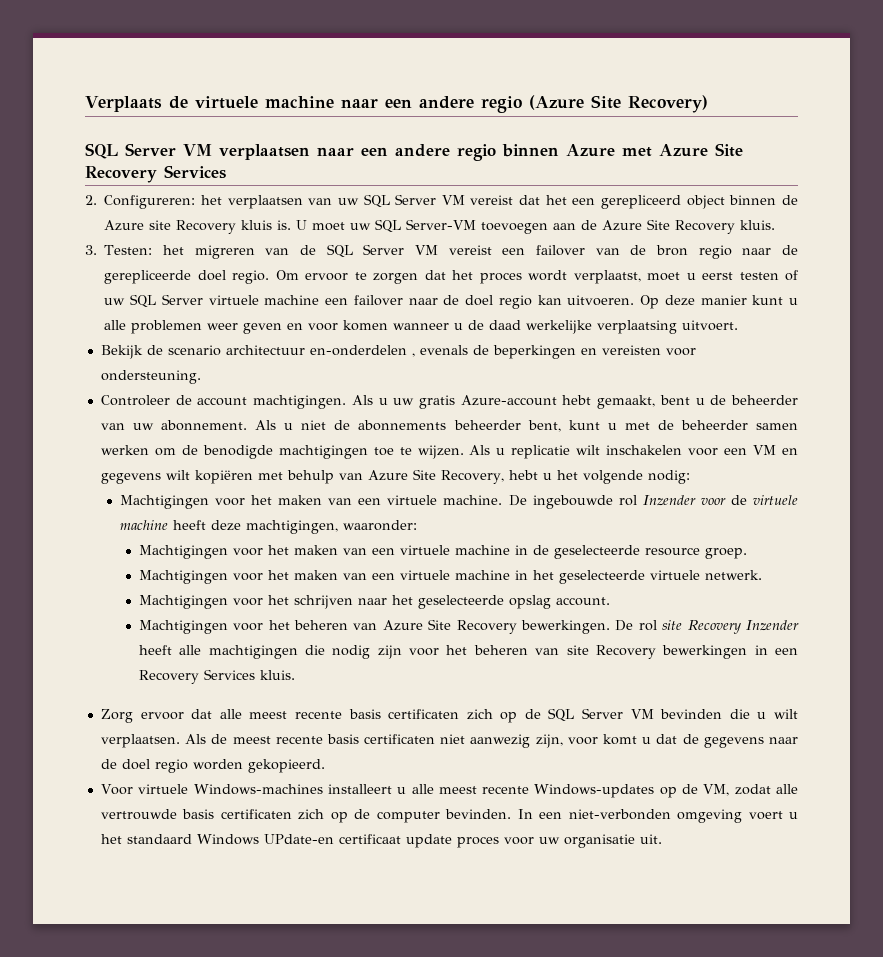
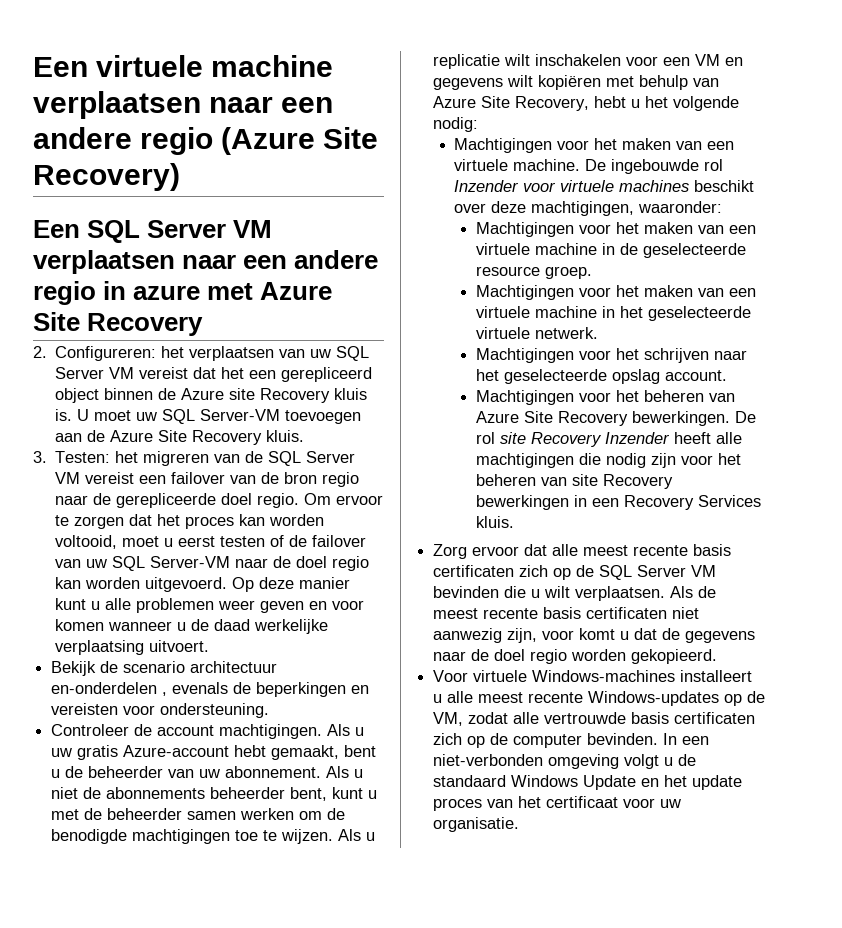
[85,96,334,112] Verplaats de virtuele machine -> [33,55,334,77] [33,91,201,119] Een virtuele machine verplaatsen
(708, 104) none -> [33,220,80,238] Een
[502,144,615,157] binnen Azure -> [103,281,201,300] in azure
[164,165,226,179] Services -> (204, 324) none
[528,270,641,284] wordt verplaatst, -> [239,514,325,526] [55,535,118,549] kan worden voltooid,
[104,294,403,308] uw SQL Server virtuele machine een failover -> [289,535,367,547] [55,556,231,571] de failover van uw SQL Server-VM
[567,295,635,306] uitvoeren. -> [85,577,228,592] worden uitgevoerd.
[730,495,798,505] [119,520,206,530] de virtuele machine heeft -> [560,180,755,192] [454,203,487,213] virtuele machines beschikt over
[748,811,798,820] [100,834,662,848] voert u het standaard Windows UPdate-en certificaat update proces voor uw organisatie uit. -> [624,754,697,769] [433,775,743,790] [433,796,682,811] [433,817,520,832] volgt u de standaard Windows Update en het update proces van het certificaat voor uw organisatie.

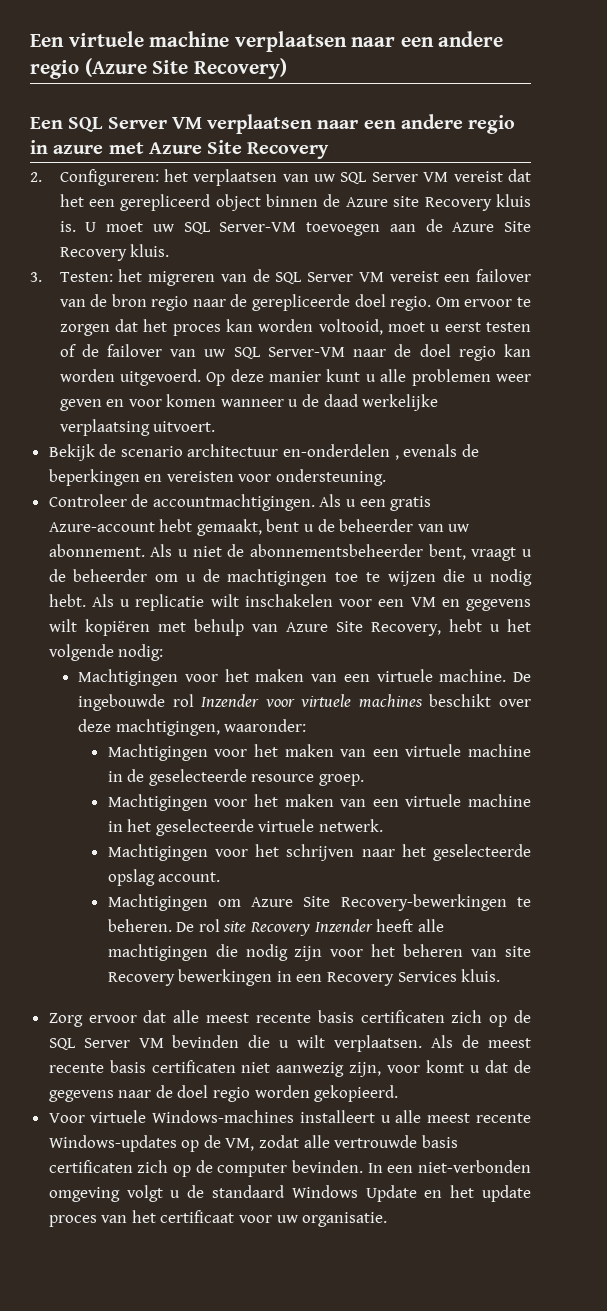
[157,724,365,739] [51,748,73,757] account machtigingen. Als u uw -> [152,494,386,511] accountmachtigingen. Als u een
[106,787,378,801] [51,808,346,820] [51,829,334,844] abonnements beheerder bent, kunt u met de beheerder samen werken om de benodigde machtigingen toe te wijzen. -> [250,544,532,561] [48,569,532,586] [48,594,86,607] abonnementsbeheerder bent, vraagt u de beheerder om u de machtigingen toe te wijzen die u nodig hebt.
[578,390,735,402] [475,411,730,426] voor het beheren van Azure Site Recovery bewerkingen. -> [217,894,531,911] [107,919,172,932] om Azure Site Recovery-bewerkingen te beheren.

